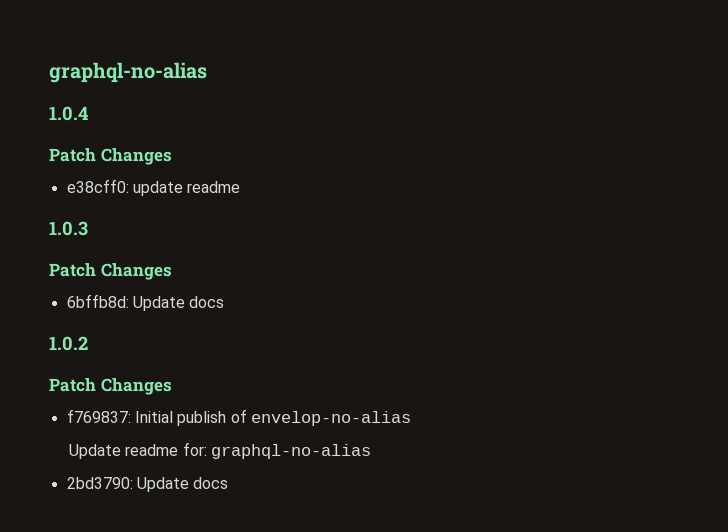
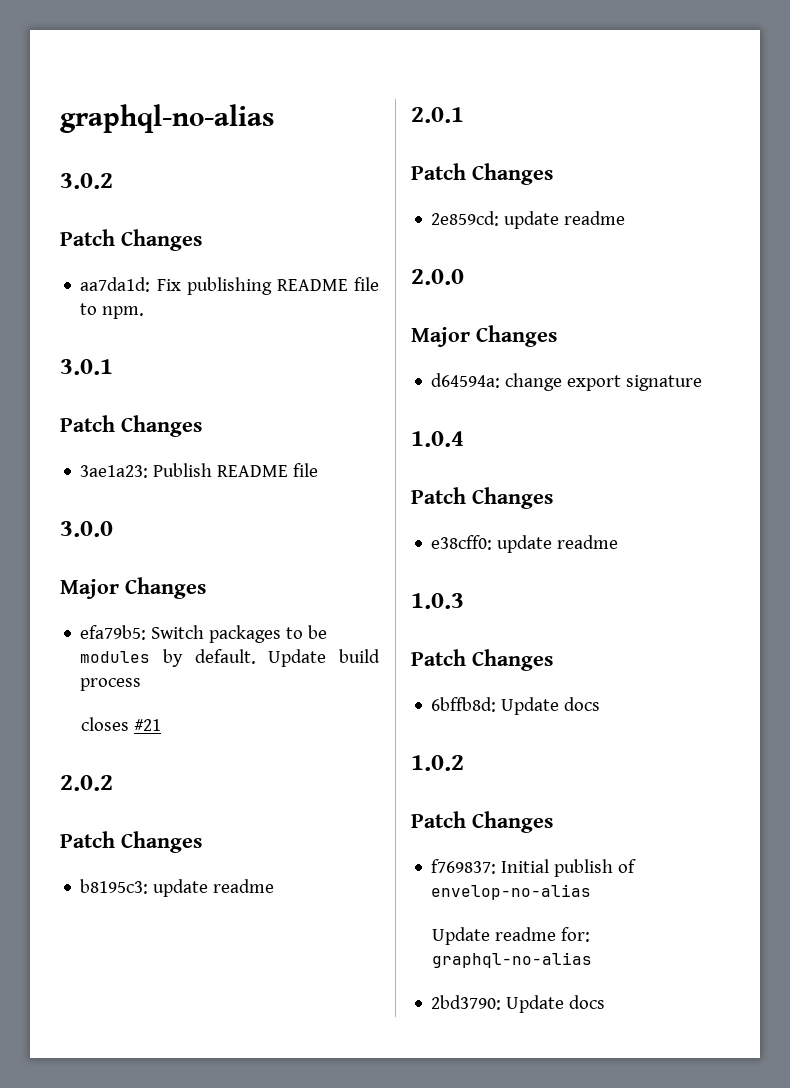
[49,62,207,83] graphql-no-alias -> [60,104,274,133] [60,173,113,189] [60,229,202,251] [80,277,379,295] [80,303,145,319] [60,359,113,375] [60,415,202,437] [80,463,319,478] [60,521,113,537] [60,577,206,599] [80,625,328,643] [80,649,380,667] [80,678,142,691] [80,717,161,731] [60,775,113,791] [60,831,202,853] [80,879,275,897] [411,107,464,123] [411,163,553,185] [431,211,626,229] [411,269,464,285] [411,325,557,347] [431,373,703,391] graphql-no-alias // 3.0.2 // Patch Changes // aa7da1d: Fix publishing README file to npm. // 3.0.1 // Patch Changes // 3ae1a23: Publish README file // 3.0.0 // Major Changes // efa79b5: Switch packages to be modules by default. Update build process // closes #21 // 2.0.2 // Patch Changes // b8195c3: update readme // 2.0.1 // Patch Changes // 2e859cd: update readme // 2.0.0 // Major Changes // d64594a: change export signature

